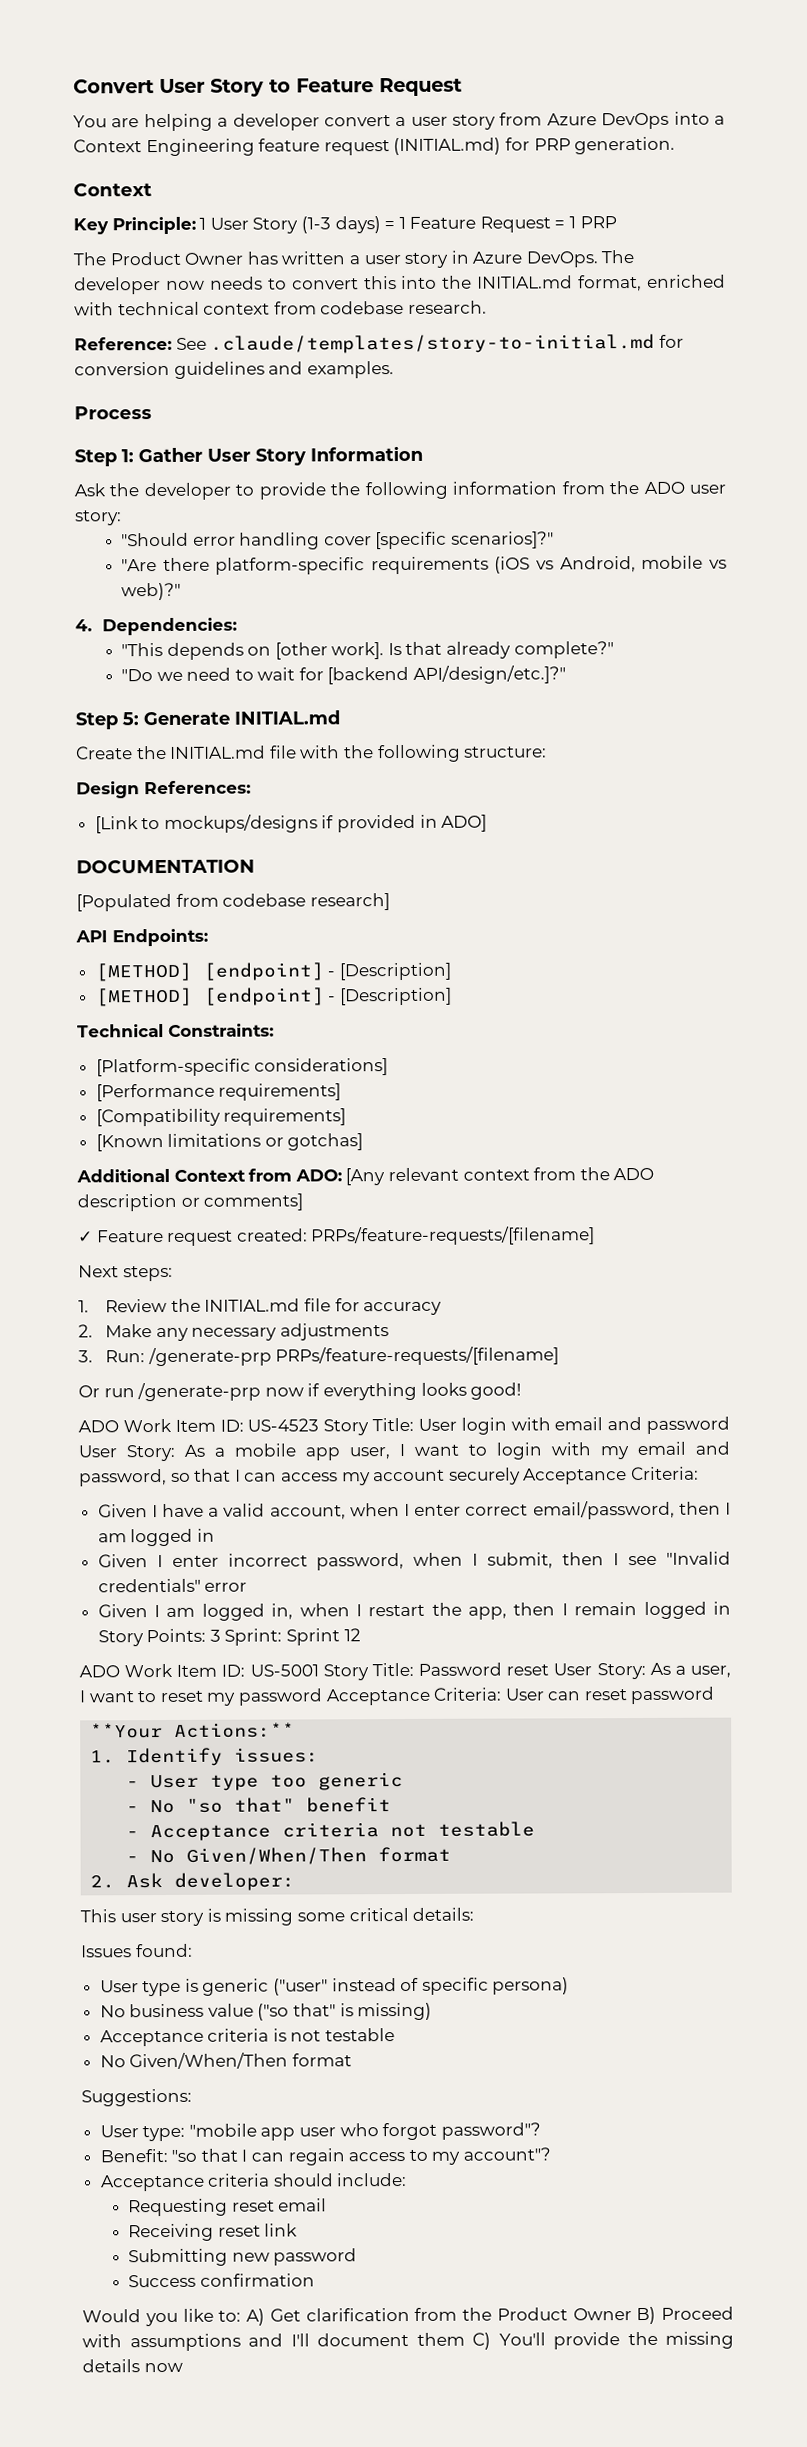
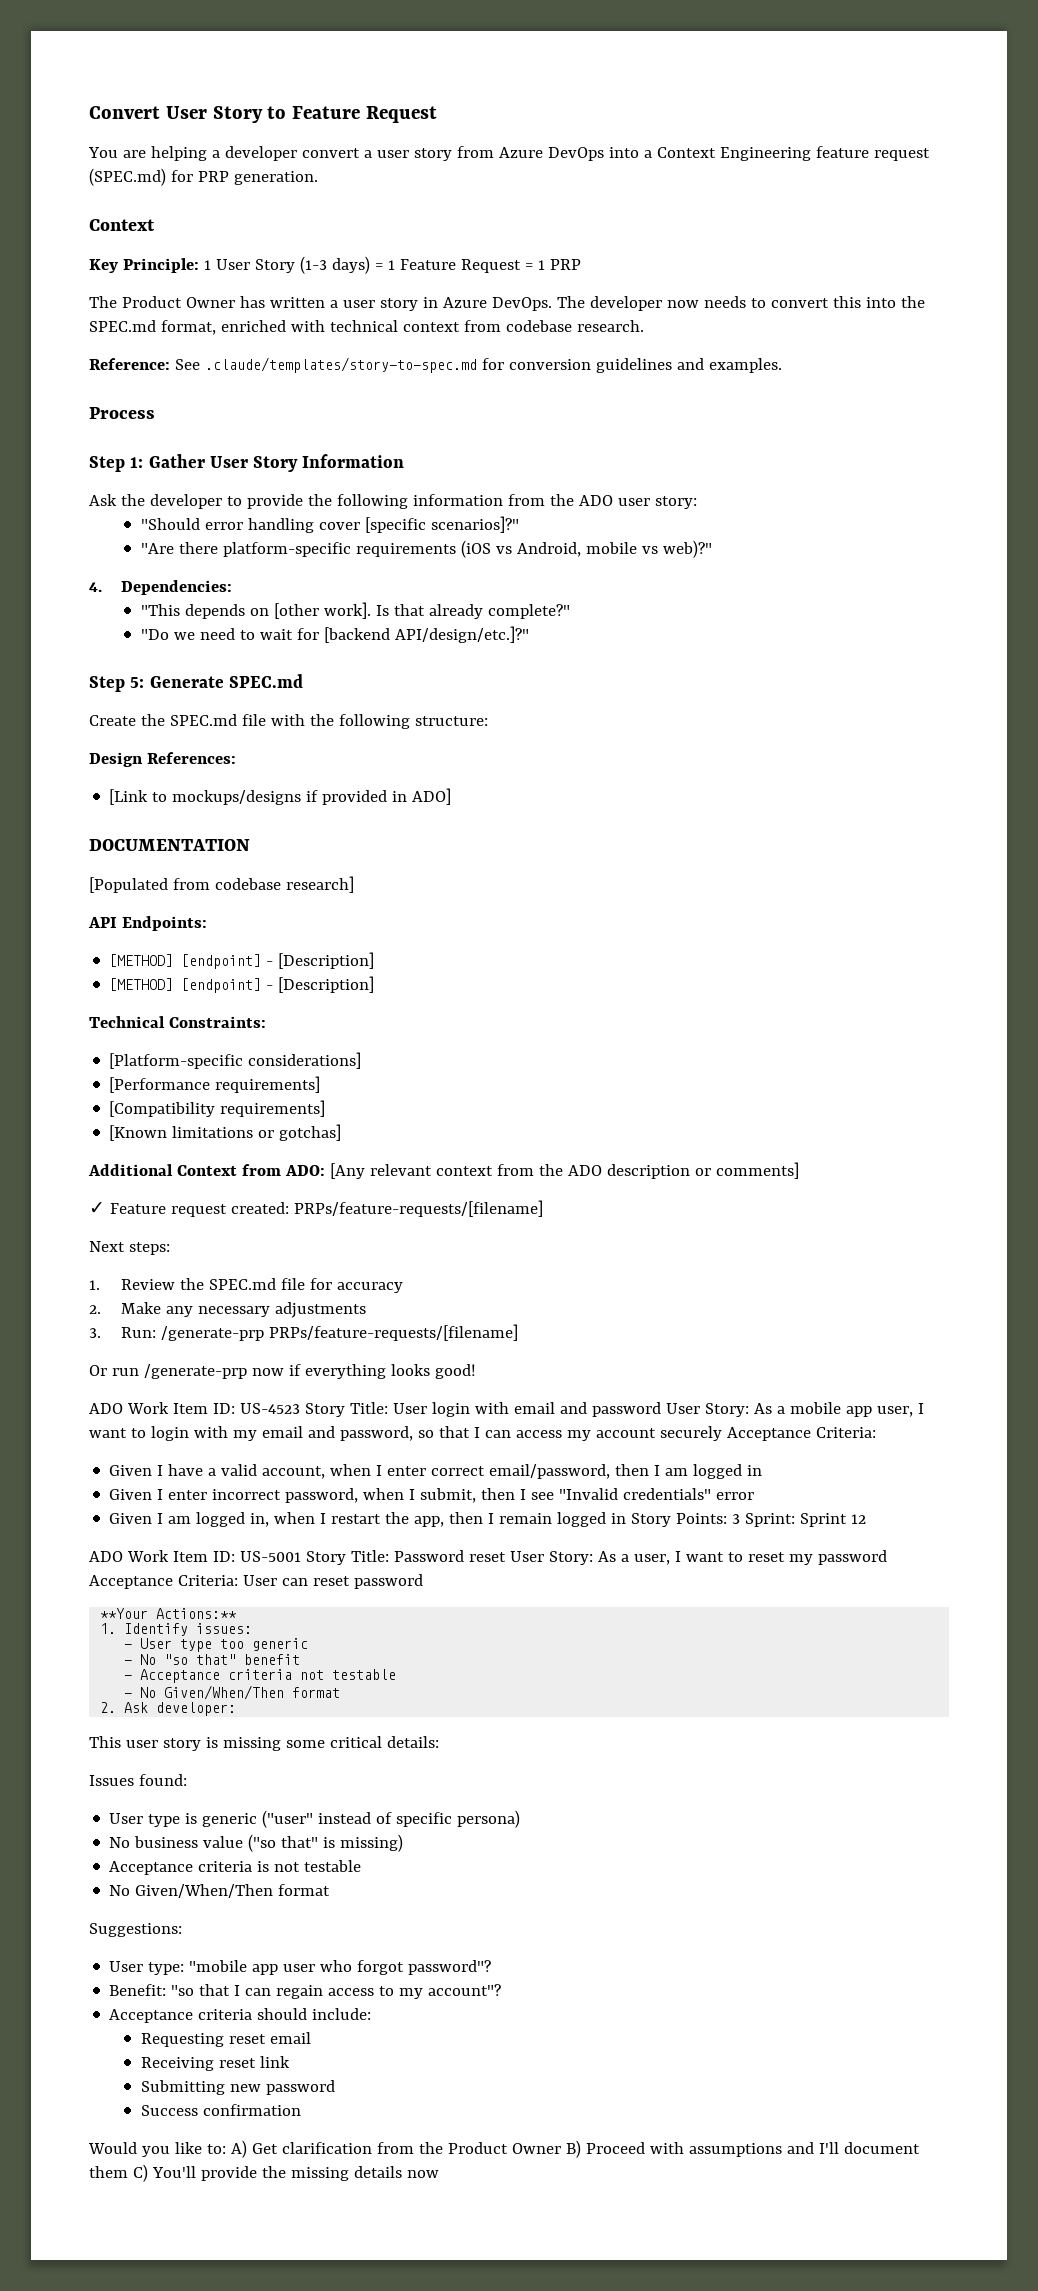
[393,137,502,156] (INITIAL.md) -> [89,168,166,186] (SPEC.md)
[477,275,574,289] INITIAL.md -> [89,320,156,332] SPEC.md
[210,333,656,354] .claude/templates/story-to-initial.md -> [204,357,477,373] .claude/templates/story-to-spec.md
[234,710,340,725] INITIAL.md -> [228,674,303,688] SPEC.md
[169,745,267,759] INITIAL.md -> [169,714,237,726] SPEC.md
[204,1298,301,1312] INITIAL.md -> [208,1278,276,1290] SPEC.md

